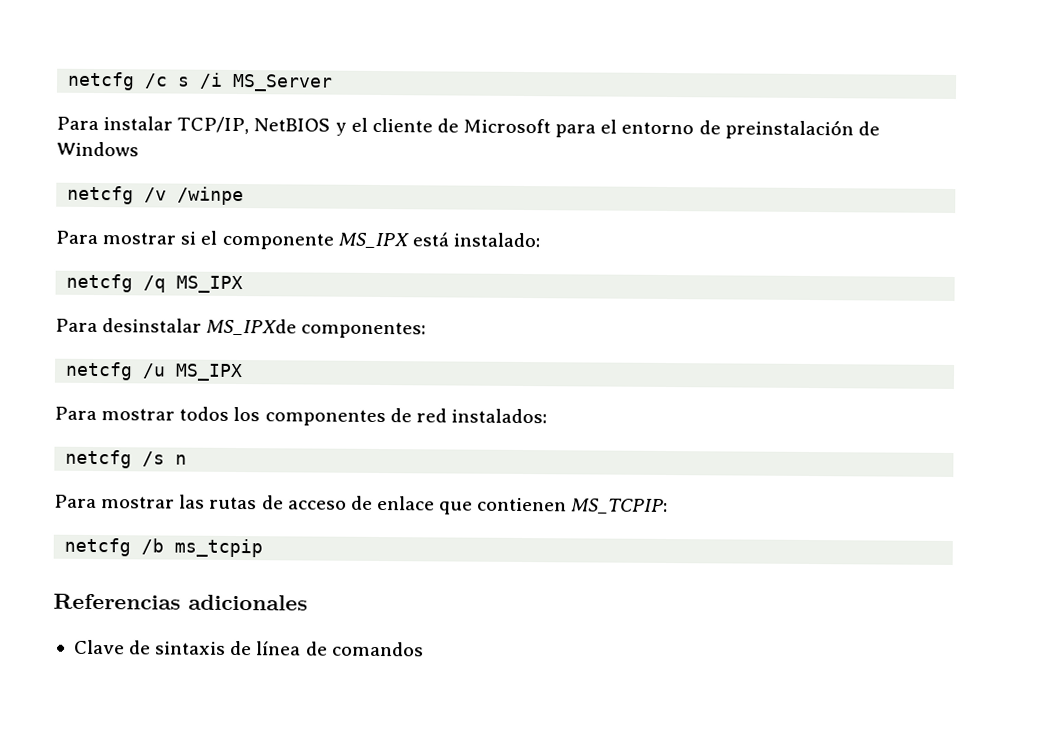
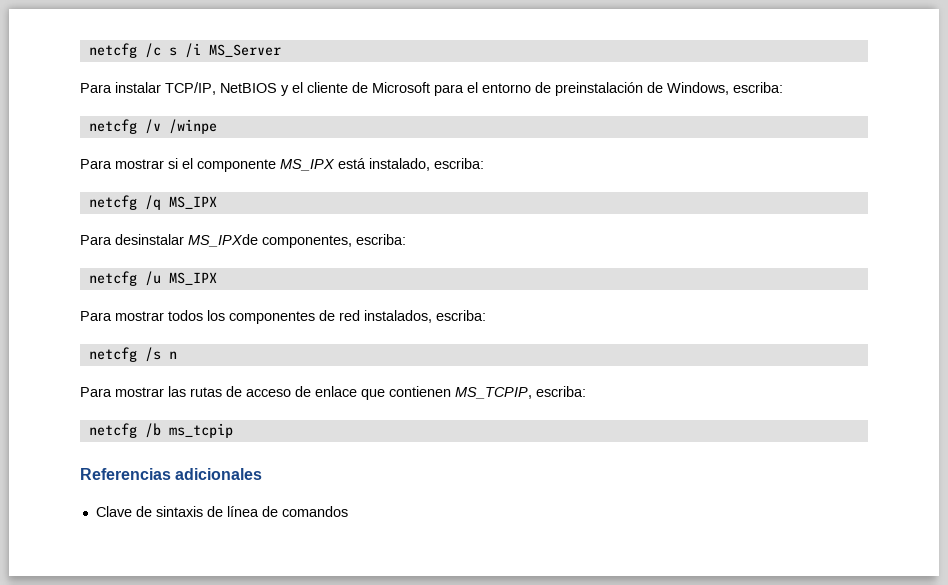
[56,141,139,157] Windows -> [667,82,783,95] Windows, escriba:
[452,232,540,248] instalado: -> [369,158,484,171] instalado, escriba:
[301,321,427,339] componentes: -> [262,234,406,248] componentes, escriba:
[450,408,547,424] instalados: -> [364,310,486,323] instalados, escriba:
[571,498,669,515] MS_TCPIP: -> [455,386,586,399] MS_TCPIP, escriba:

